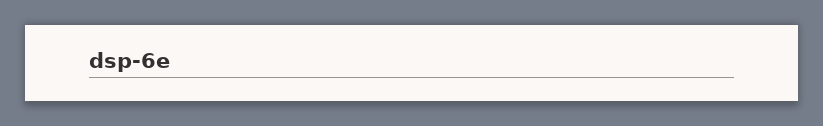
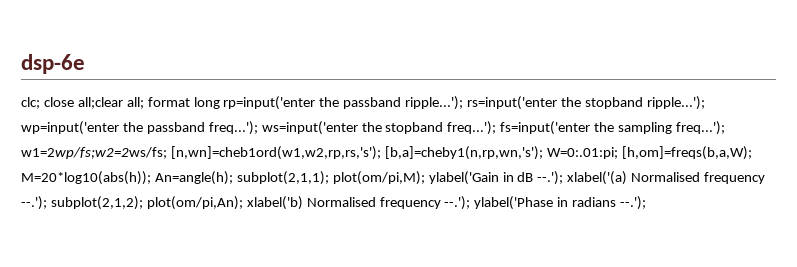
(170, 62) none -> [21,96,705,110] [21,121,726,135] [21,146,752,160] [21,171,766,185] [21,196,647,210] // clc; close all;clear all; format long rp=input('enter the passband ripple...'); rs=input('enter the stopband ripple...'); wp=input('enter the passband freq...'); ws=input('enter the stopband freq...'); fs=input('enter the sampling freq...'); w1=2wp/fs;w2=2ws/fs; [n,wn]=cheb1ord(w1,w2,rp,rs,'s'); [b,a]=cheby1(n,rp,wn,'s'); W=0:.01:pi; [h,om]=freqs(b,a,W); M=20*log10(abs(h)); An=angle(h); subplot(2,1,1); plot(om/pi,M); ylabel('Gain in dB --.'); xlabel('(a) Normalised frequency --.'); subplot(2,1,2); plot(om/pi,An); xlabel('b) Normalised frequency --.'); ylabel('Phase in radians --.');

